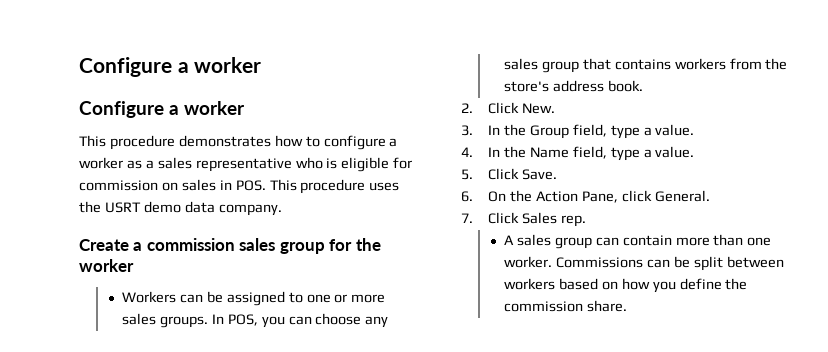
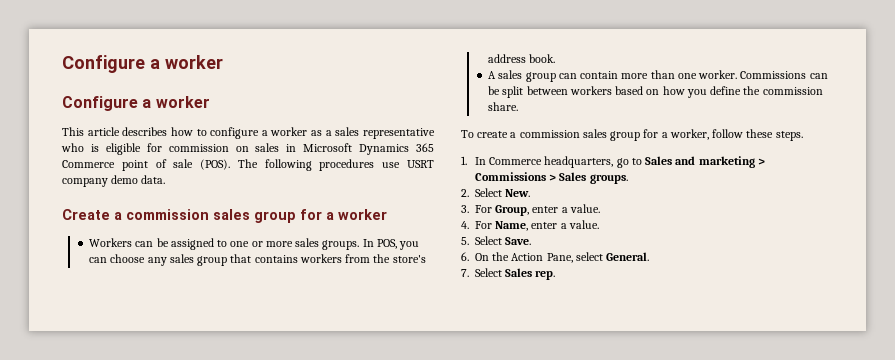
[109,135,271,150] procedure demonstrates -> [87,127,168,136] article describes
[235,179,400,194] [79,201,282,216] POS. This procedure uses the USRT demo data company. -> [303,143,434,155] [62,159,434,171] [62,175,166,187] Microsoft Dynamics 365 Commerce point of sale (POS). The following procedures use USRT company demo data.
[355,238,381,251] the -> [326,212,334,220] a
[461,102,555,114] [461,124,695,139] [461,146,695,161] [461,168,557,180] [461,190,710,203] [461,212,586,227] // 2. Click New. // 3. In the Group field, type a value. // 4. In the Name field, type a value. // 5. Click Save. // 6. On the Action Pane, click General. // 7. Click Sales rep. -> (556, 58) none
(627, 306) none -> [461,129,803,141] [461,156,765,168] [474,172,628,184] [461,188,531,197] [461,204,600,216] [461,220,599,231] [461,236,532,245] [461,252,650,263] [461,268,556,280] // To create a commission sales group for a worker, follow these steps. // 1. In Commerce headquarters, go to Sales and marketing > Commissions > Sales groups. // 2. Select New. // 3. For Group, enter a value. // 4. For Name, enter a value. // 5. Select Save. // 6. On the Action Pane, select General. // 7. Select Sales rep.

